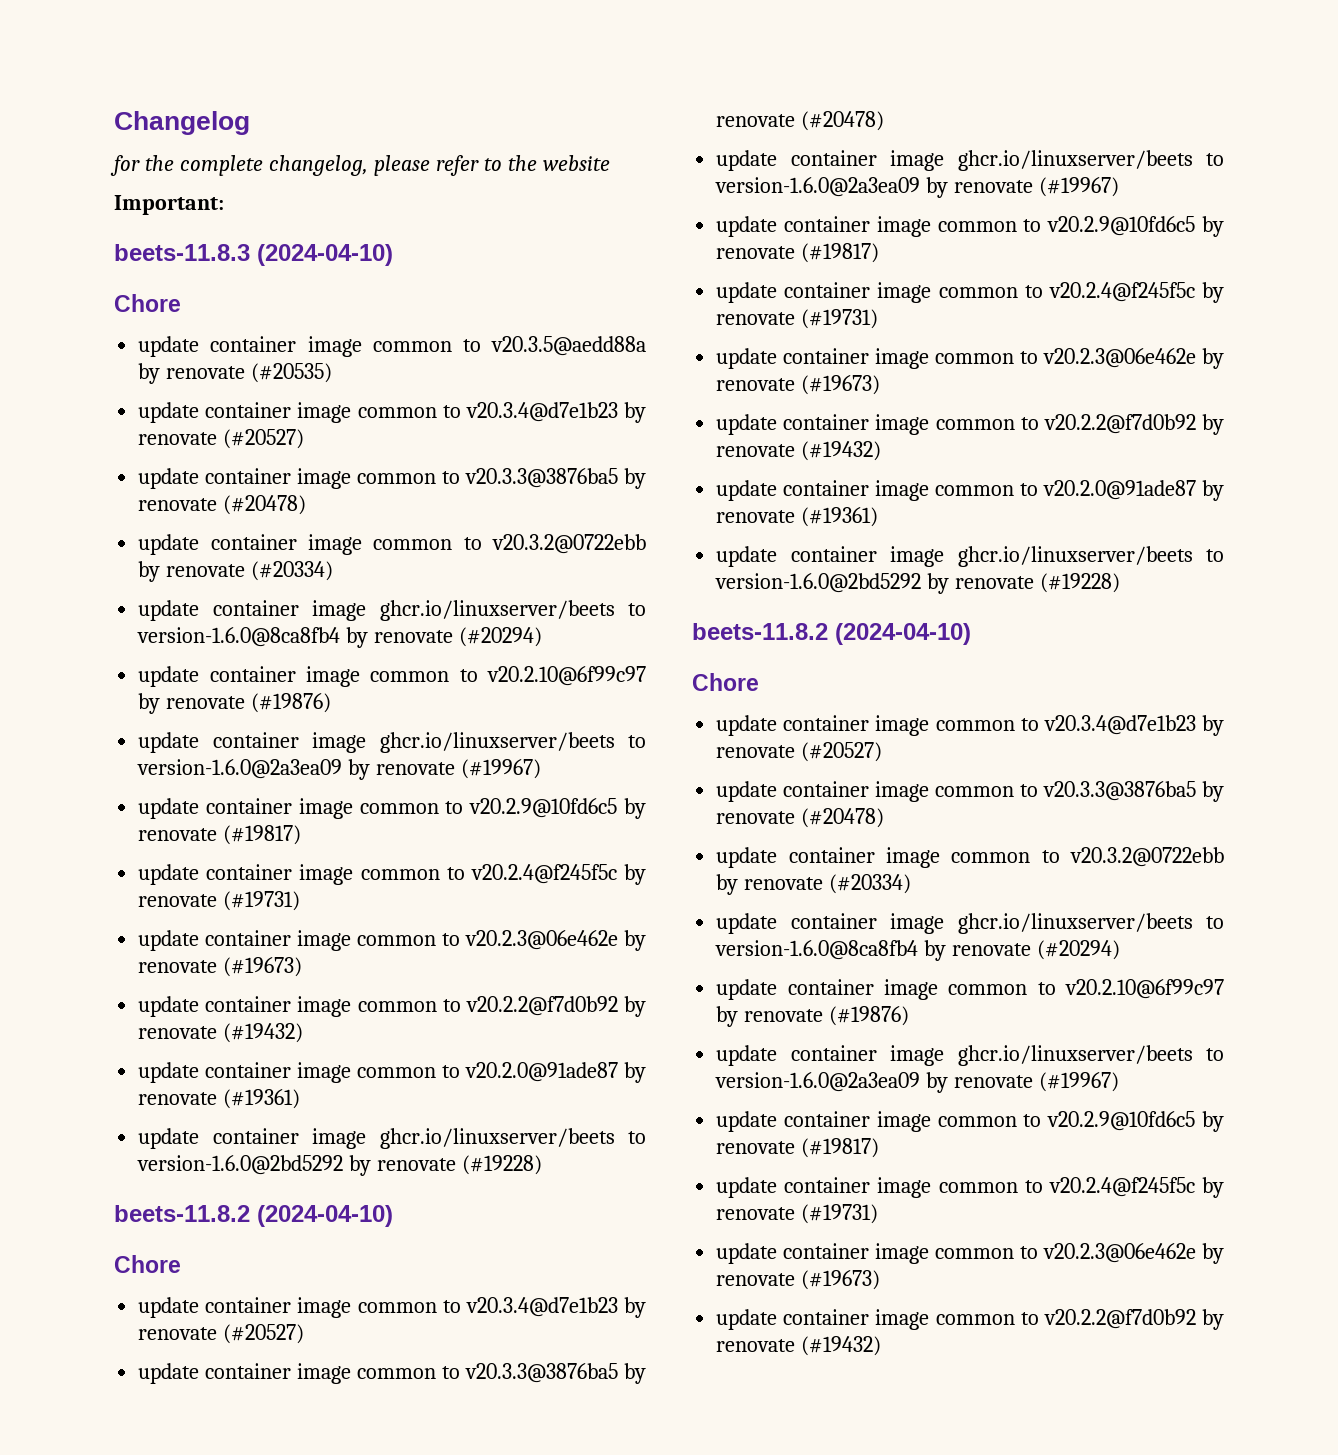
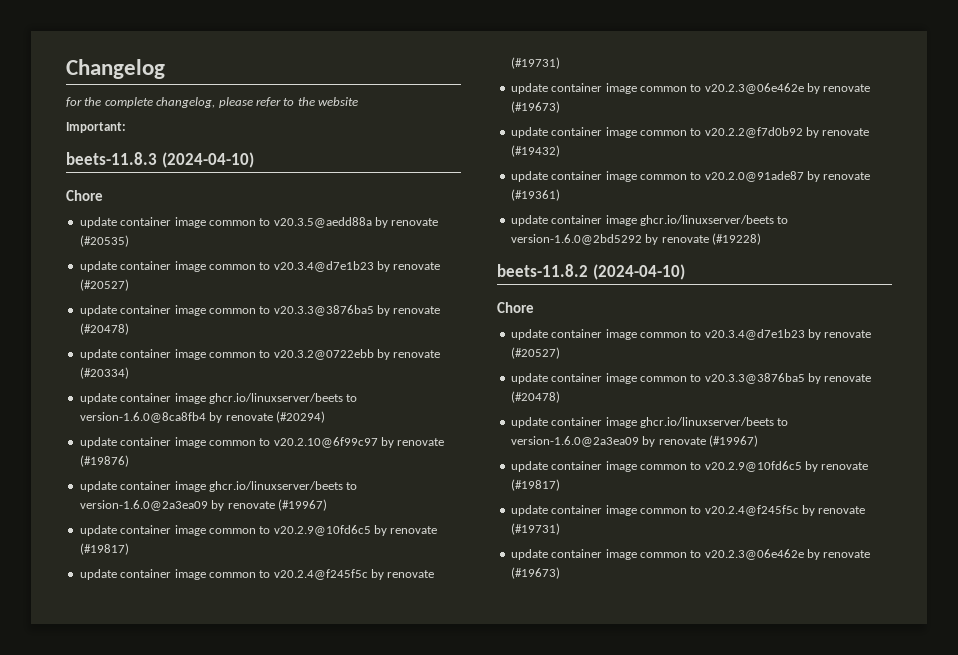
[716,414,1224,435] [716,441,882,461] [716,480,1224,501] [716,507,879,527] [716,546,1224,567] [715,573,1121,594] [692,623,971,645] [692,673,759,691] [716,715,1224,736] [716,742,883,762] [716,781,1224,802] [716,808,885,828] [716,847,1224,868] [716,874,912,895] [716,913,1224,934] [715,940,1121,961] [716,979,1224,1000] [716,1006,910,1027] [716,1045,1224,1066] [715,1072,1120,1093] [716,1111,1224,1132] [716,1138,880,1158] [716,1177,1224,1198] [716,1204,879,1224] [716,1243,1224,1264] [716,1270,881,1290] [716,1309,1224,1330] [716,1336,882,1356] // update container image common to v20.2.2@f7d0b92 by renovate (#19432) // update container image common to v20.2.0@91ade87 by renovate (#19361) // update container image ghcr.io/linuxserver/beets to version-1.6.0@2bd5292 by renovate (#19228) // beets-11.8.2 (2024-04-10) // Chore // update container image common to v20.3.4@d7e1b23 by renovate (#20527) // update container image common to v20.3.3@3876ba5 by renovate (#20478) // update container image common to v20.3.2@0722ebb by renovate (#20334) // update container image ghcr.io/linuxserver/beets to version-1.6.0@8ca8fb4 by renovate (#20294) // update container image common to v20.2.10@6f99c97 by renovate (#19876) // update container image ghcr.io/linuxserver/beets to version-1.6.0@2a3ea09 by renovate (#19967) // update container image common to v20.2.9@10fd6c5 by renovate (#19817) // update container image common to v20.2.4@f245f5c by renovate (#19731) // update container image common to v20.2.3@06e462e by renovate (#19673) // update container image common to v20.2.2@f7d0b92 by renovate (#19432) -> (560, 573) none

